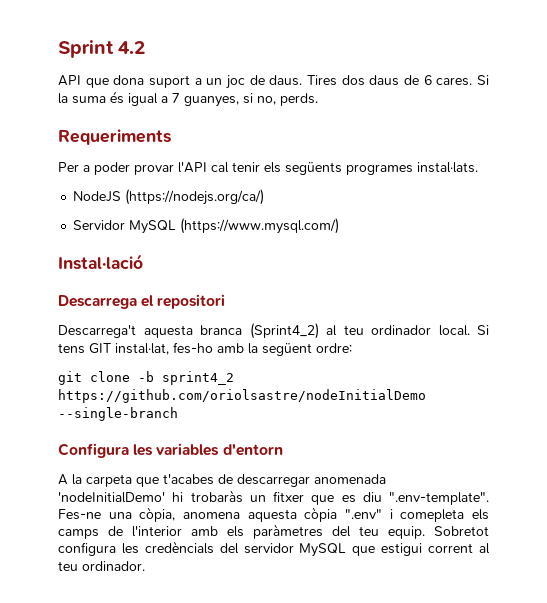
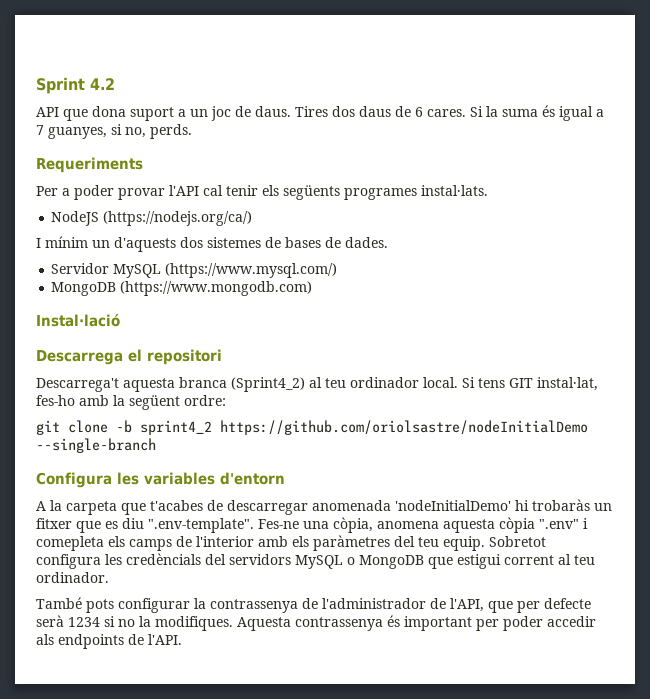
(265, 197) none -> [36,236,388,252] // I mínim un d'aquests dos sistemes de bases de dades.
(340, 226) none -> [51,281,313,296] // MongoDB (https://www.mongodb.com)
[243,543,347,557] servidor MySQL -> [229,554,424,569] servidors MySQL o MongoDB
(145, 566) none -> [36,597,591,613] [36,615,596,631] [36,634,182,649] // També pots configurar la contrassenya de l'administrador de l'API, que per defecte serà 1234 si no la modifiques. Aquesta contrassenya és important per poder accedir als endpoints de l'API.

